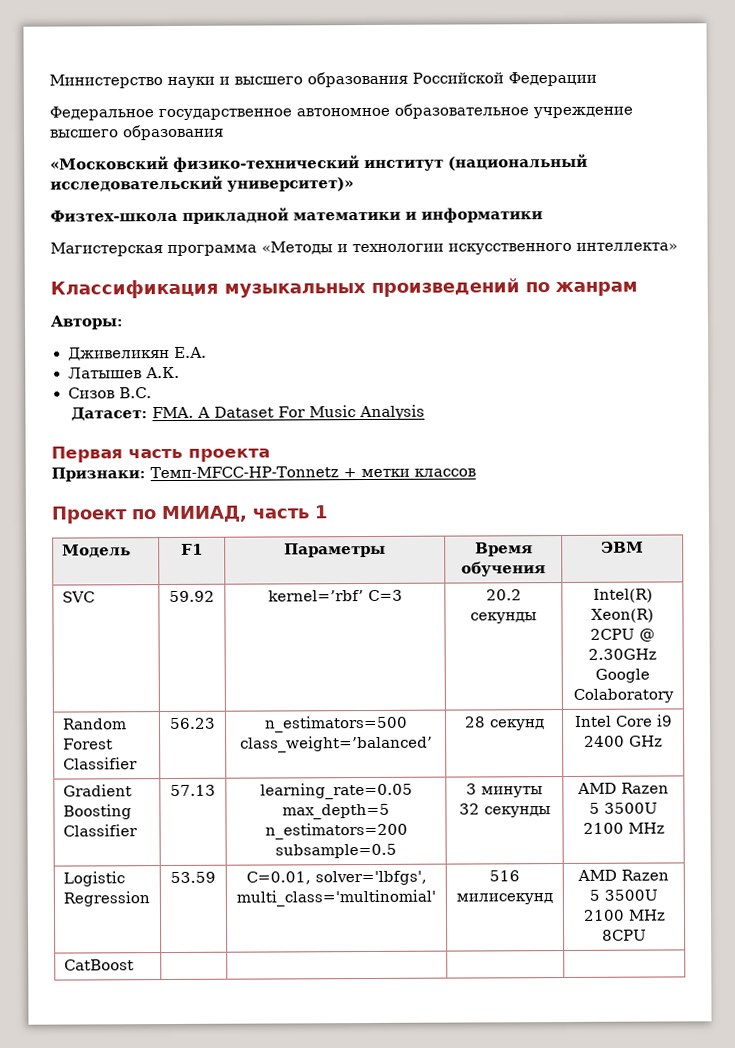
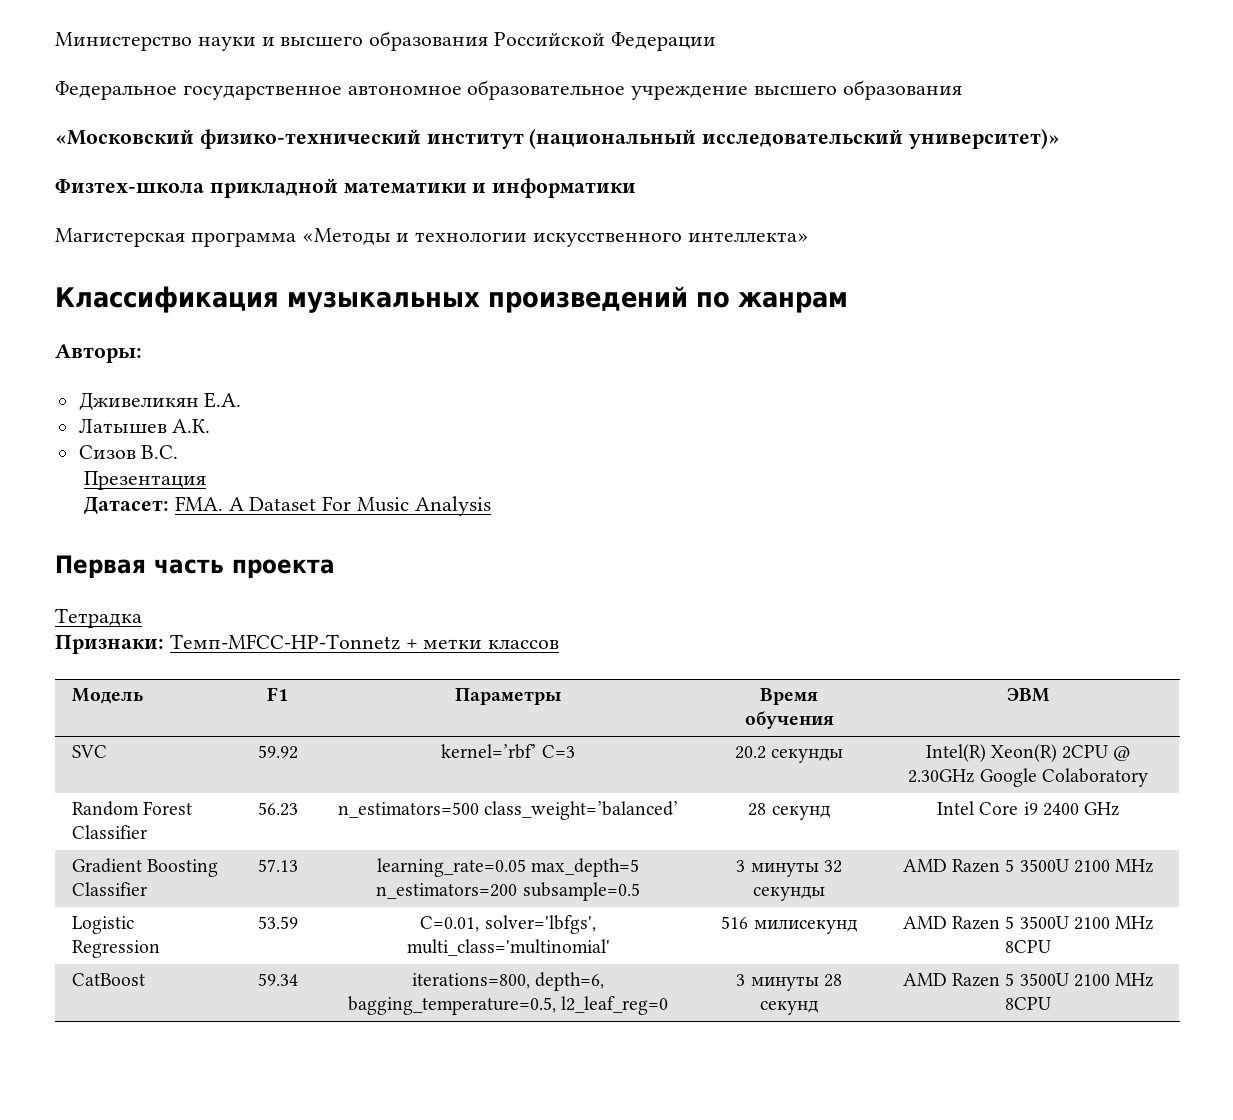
(152, 393) none -> [84,471,207,490] // Презентация
(270, 455) none -> [55,608,142,628] // Тетрадка
[51,505,328,524] // Проект по МИИАД, часть 1 -> (560, 644) none
(134, 965) | | | -> [257,973,298,986] [411,972,605,991] [347,996,669,1015] [736,974,842,991] [760,1000,818,1015] [902,973,1154,987] [1005,997,1051,1010] 59.34 | iterations=800, depth=6, bagging_temperature=0.5, l2_leaf_reg=0 | 3 минуты 28 секунд | AMD Razen 5 3500U 2100 MHz 8CPU

